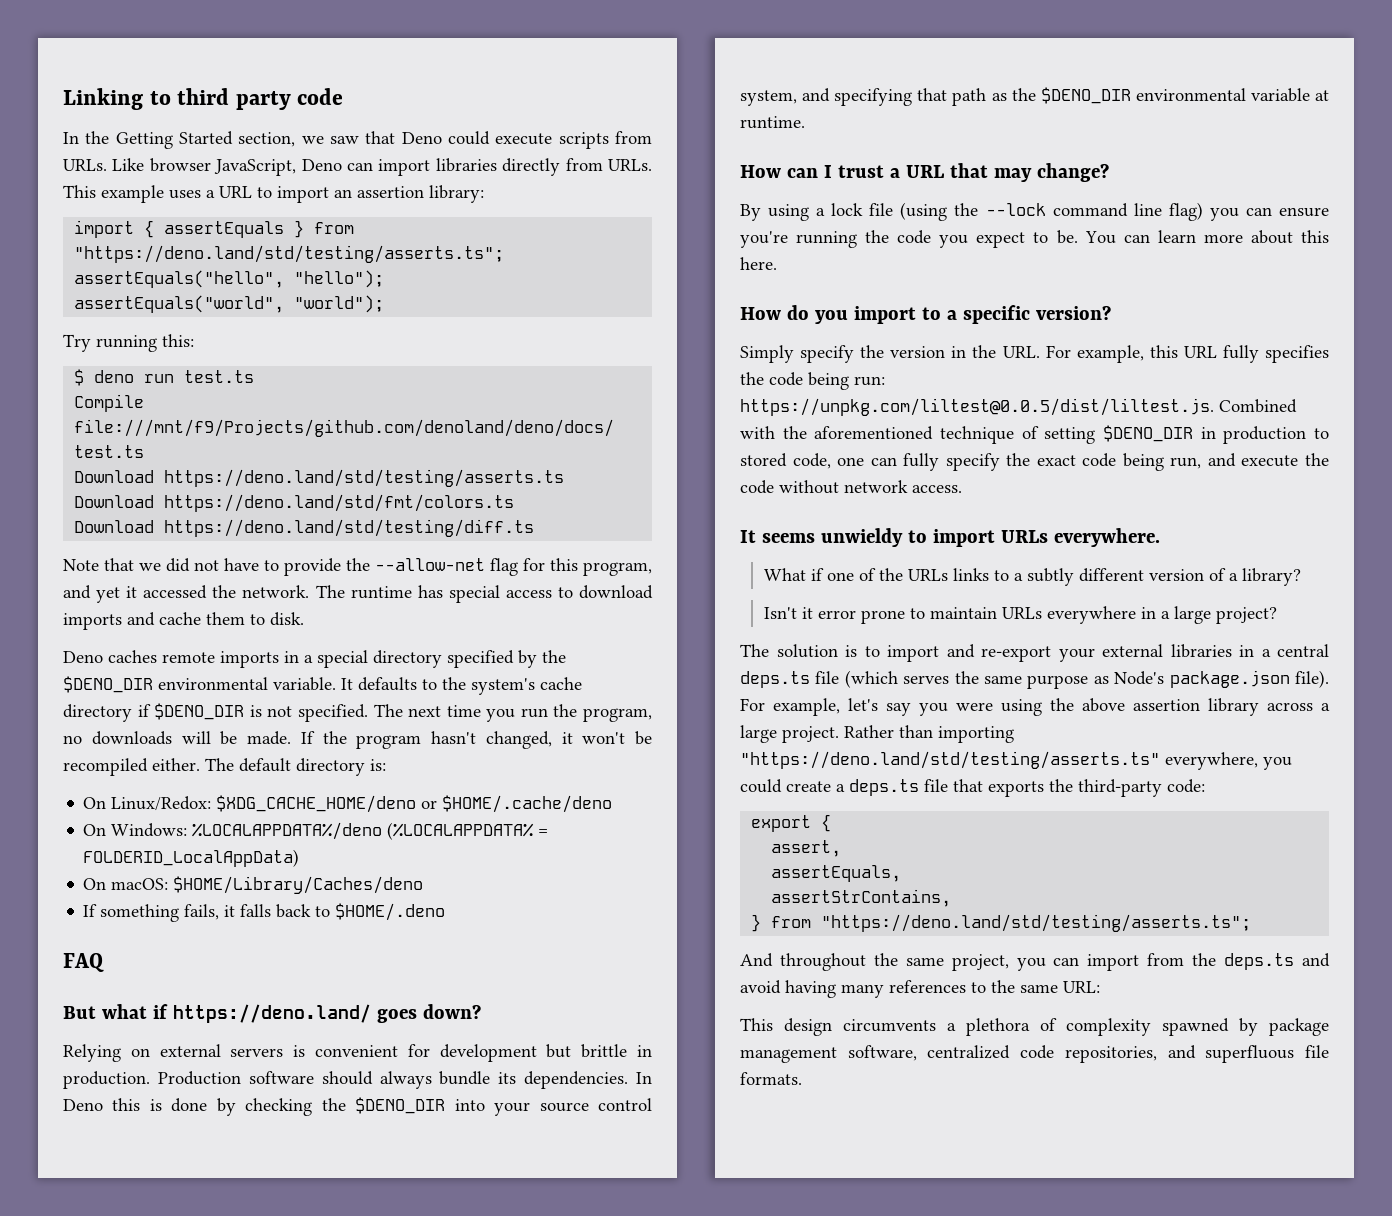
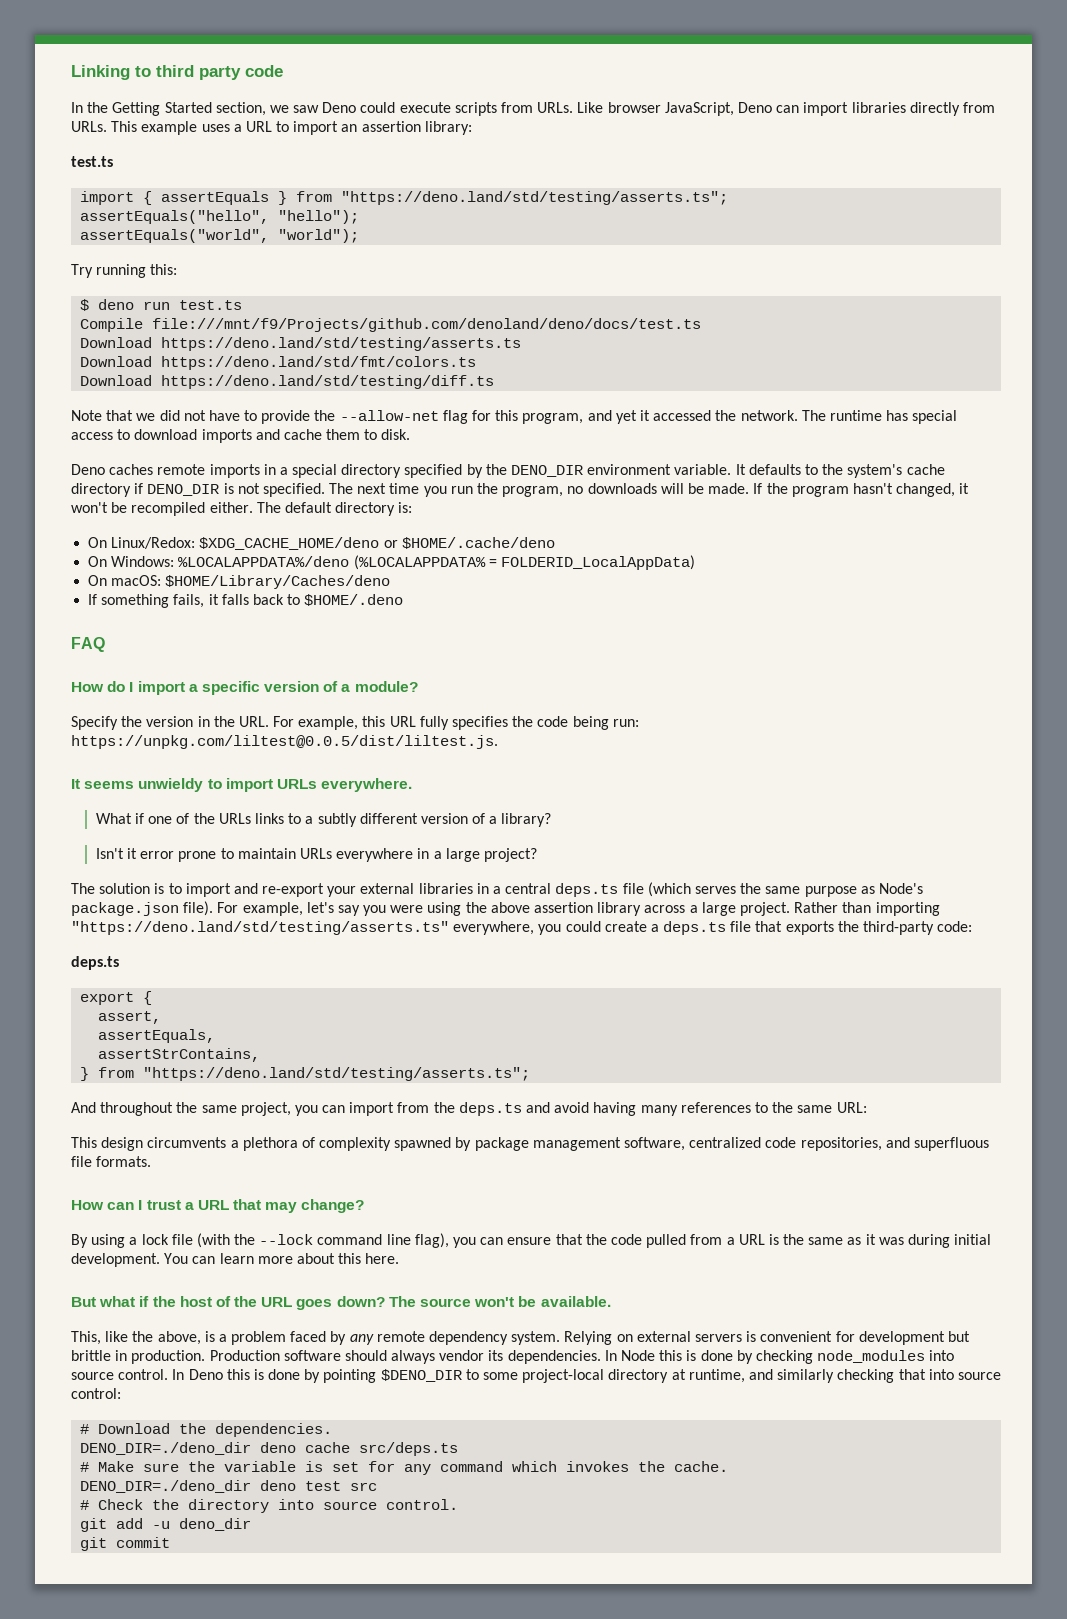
[365,131,396,144] that -> (320, 109) none
(484, 194) none -> [71,156,113,167] // test.ts
[63,676,268,693] $DENO_DIR environmental -> [511,464,672,477] DENO_DIR environment
[154,703,245,720] $DENO_DIR -> [147,484,220,496] DENO_DIR
[63,1004,481,1023] [63,1044,652,1062] [63,1071,652,1089] [63,1097,652,1116] [740,87,1329,106] [740,116,805,129] [740,163,1109,182] [740,202,1329,221] [740,230,1329,248] [740,257,777,270] [740,305,1111,324] [740,345,855,363] But what if https://deno.land/ goes down? // Relying on external servers is convenient for development but brittle in production. Production software should always bundle its dependencies. In Deno this is done by checking the $DENO_DIR into your source control system, and specifying that path as the $DENO_DIR environmental variable at runtime. // How can I trust a URL that may change? // By using a lock file (using the --lock command line flag) you can ensure you're running the code you expect to be. You can learn more about this here. // How do you import to a specific version? // Simply specify -> [71,681,418,695] [71,716,118,730] How do I import a specific version of a module? // Specify
[1219,399,1297,413] [740,425,1329,444] [740,453,1329,471] [740,480,962,494] Combined with the aforementioned technique of setting $DENO_DIR in production to stored code, one can fully specify the exact code being run, and execute the code without network access. -> (498, 742) none
(1205, 786) none -> [71,956,119,970] // deps.ts
(802, 1078) none -> [71,1199,365,1213] [71,1233,992,1248] [71,1253,400,1267] [71,1296,611,1310] [71,1331,970,1345] [71,1350,955,1364] [71,1369,1001,1383] [71,1388,121,1399] [80,1423,333,1437] [80,1442,459,1456] [80,1461,729,1475] [80,1480,378,1493] [80,1499,459,1513] [80,1518,252,1532] [80,1537,171,1551] // How can I trust a URL that may change? // By using a lock file (with the --lock command line flag), you can ensure that the code pulled from a URL is the same as it was during initial development. You can learn more about this here. // But what if the host of the URL goes down? The source won't be available. // This, like the above, is a problem faced by any remote dependency system. Relying on external servers is convenient for development but brittle in production. Production software should always vendor its dependencies. In Node this is done by checking node_modules into source control. In Deno this is done by pointing $DENO_DIR to some project-local directory at runtime, and similarly checking that into source control: // # Download the dependencies. // DENO_DIR=./deno_dir deno cache src/deps.ts // # Make sure the variable is set for any command which invokes the cache. // DENO_DIR=./deno_dir deno test src // # Check the directory into source control. // git add -u deno_dir // git commit

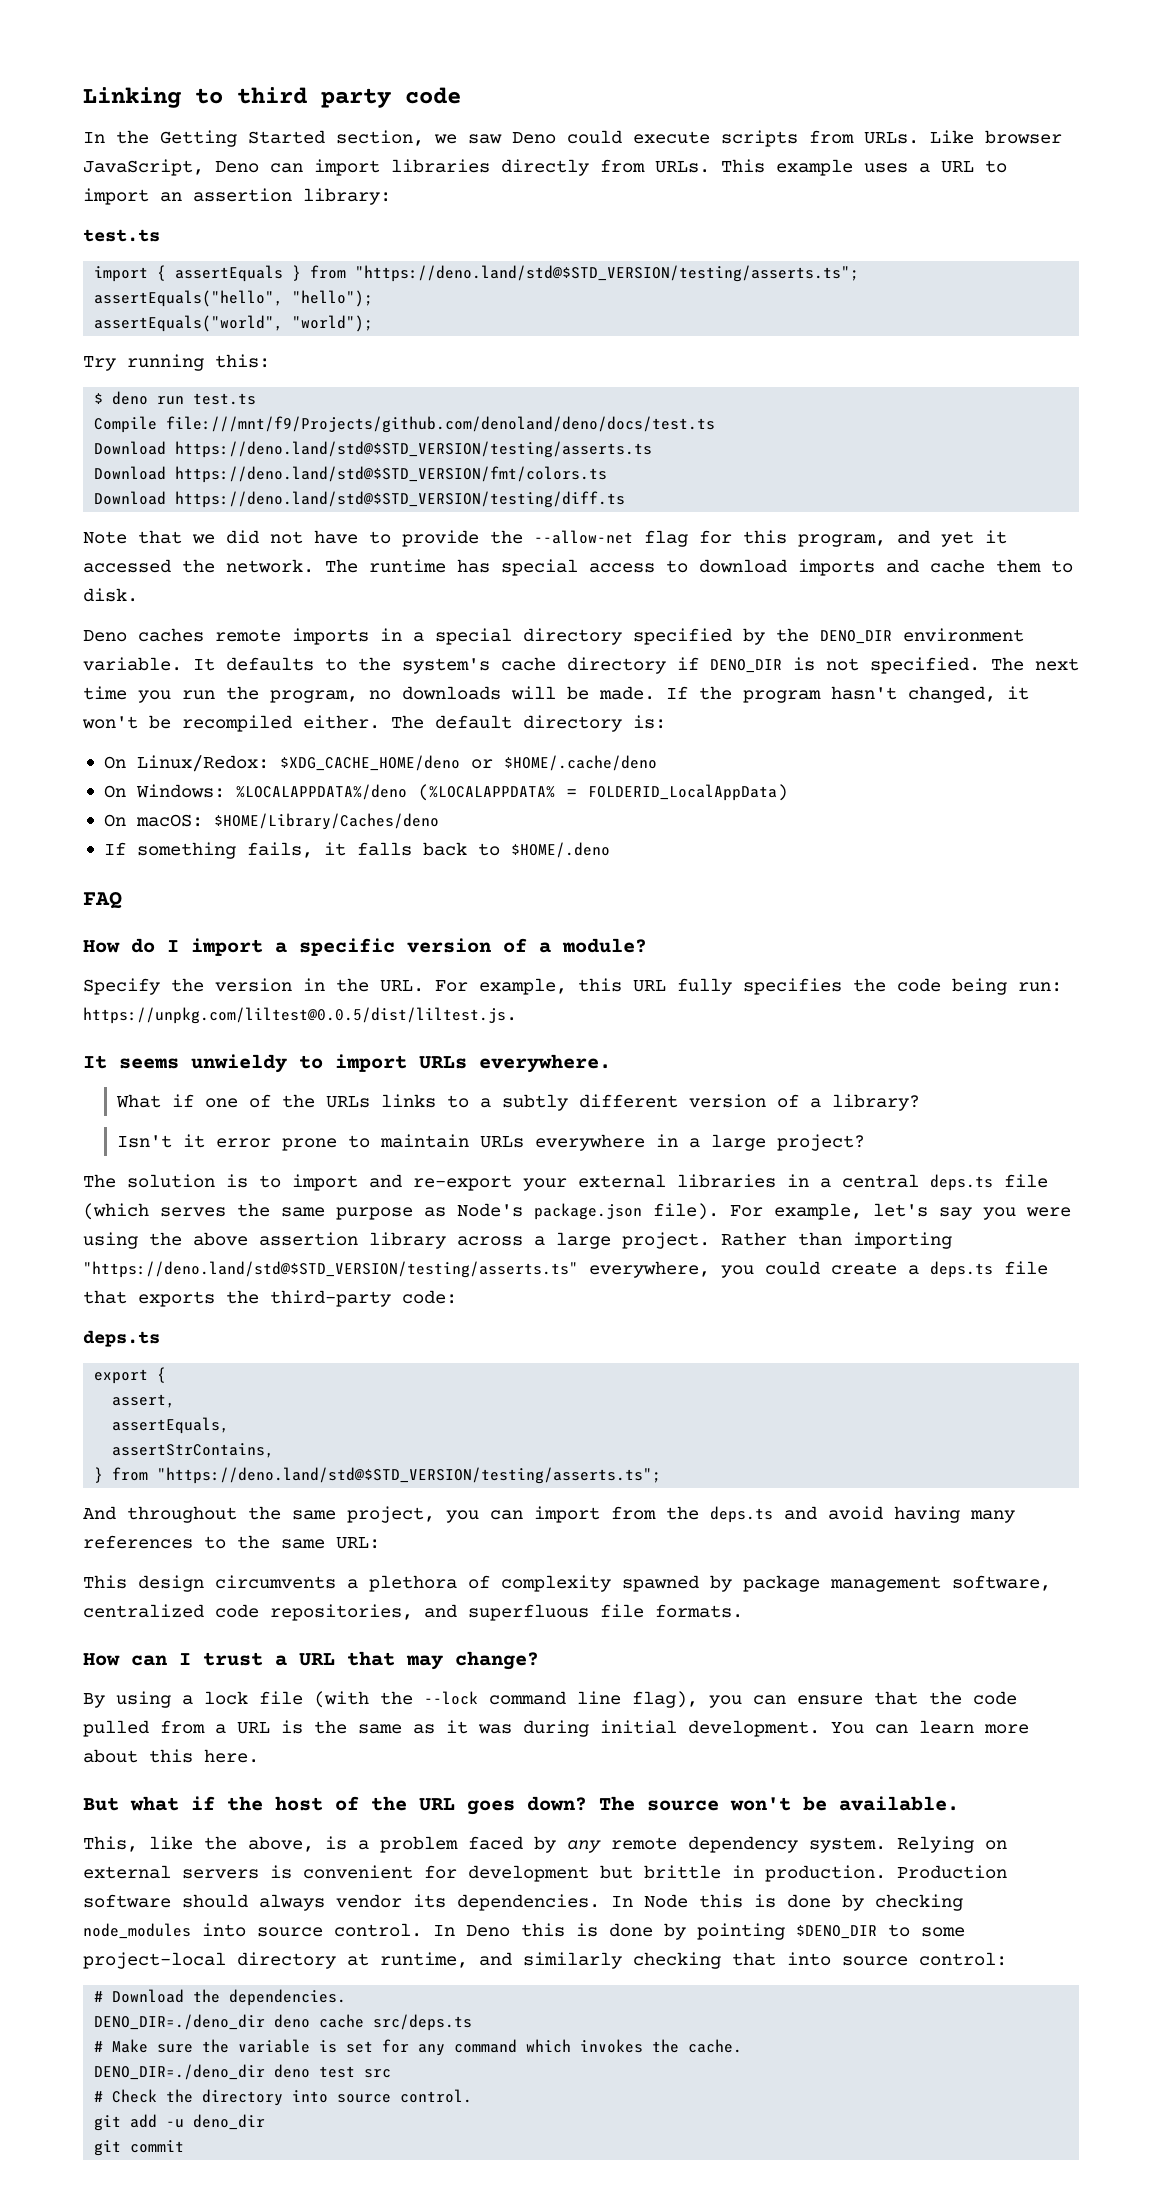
[341,191,729,205] "https://deno.land/std/testing/asserts.ts"; -> [355,265,860,282] "https://deno.land/std@$STD_VERSION/testing/asserts.ts";
[161,337,522,351] [80,356,477,370] [80,375,495,389] https://deno.land/std/testing/asserts.ts // Download https://deno.land/std/fmt/colors.ts // Download https://deno.land/std/testing/diff.ts -> [175,441,653,458] [94,466,608,483] [94,491,626,508] https://deno.land/std@$STD_VERSION/testing/asserts.ts // Download https://deno.land/std@$STD_VERSION/fmt/colors.ts // Download https://deno.land/std@$STD_VERSION/testing/diff.ts
[71,921,449,935] "https://deno.land/std/testing/asserts.ts" -> [83,1261,578,1278] "https://deno.land/std@$STD_VERSION/testing/asserts.ts"
[143,1067,531,1081] "https://deno.land/std/testing/asserts.ts"; -> [157,1467,662,1484] "https://deno.land/std@$STD_VERSION/testing/asserts.ts";

